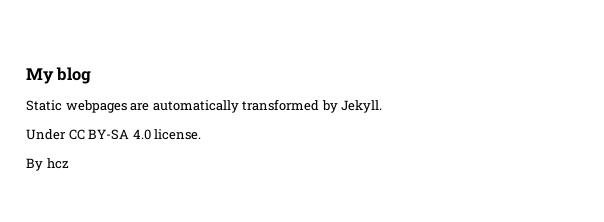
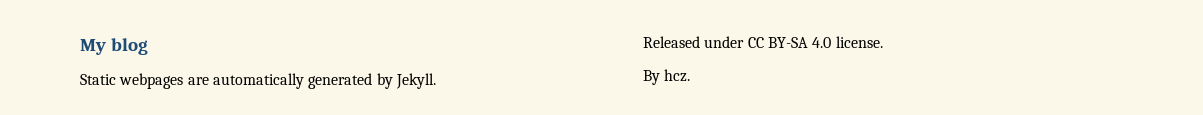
[242,99,320,111] transformed -> [308,73,373,89] generated
[26,129,66,140] Under -> [643,36,745,48] Released under
[46,158,69,169] hcz -> [664,69,691,82] hcz.

